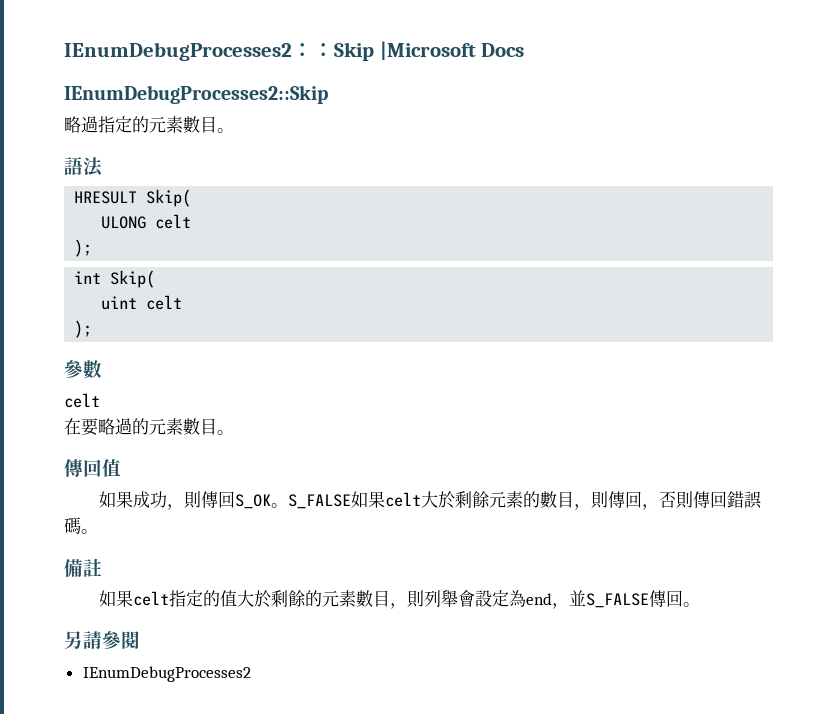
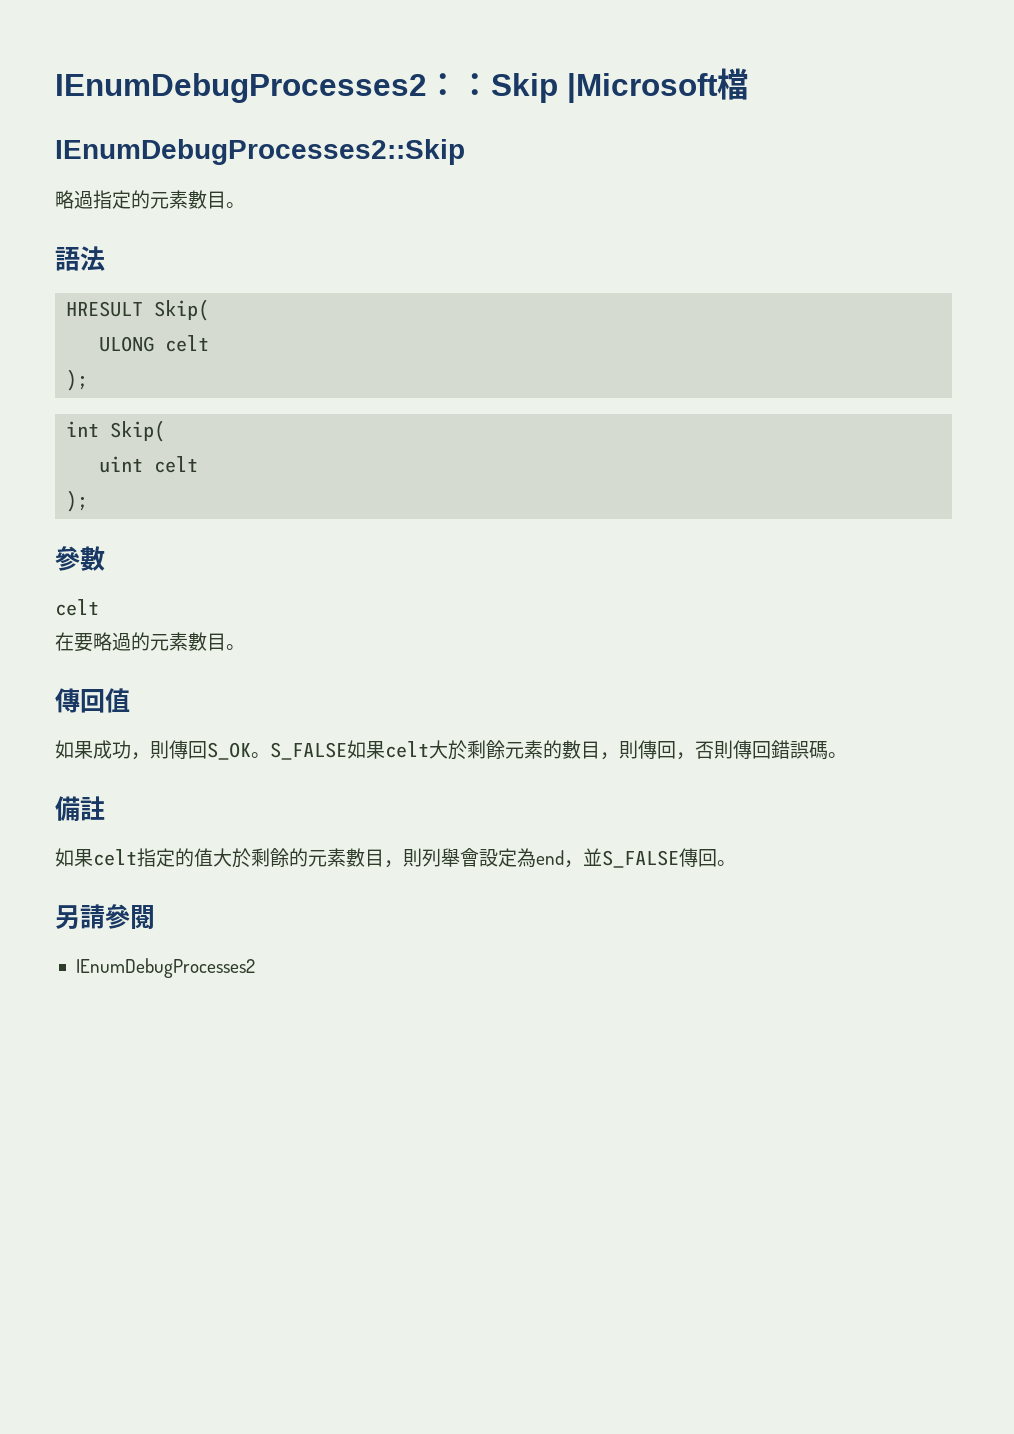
[481,43,525,57] Docs -> [717,68,749,100] 檔

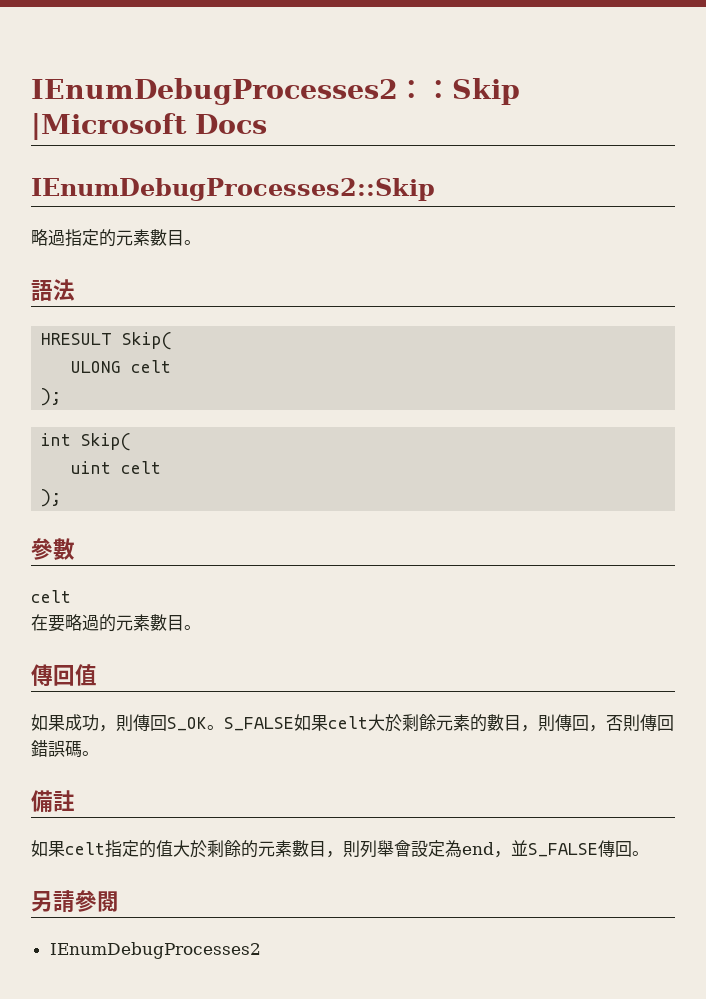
[717,68,749,100] 檔 -> [195,114,267,134] Docs

